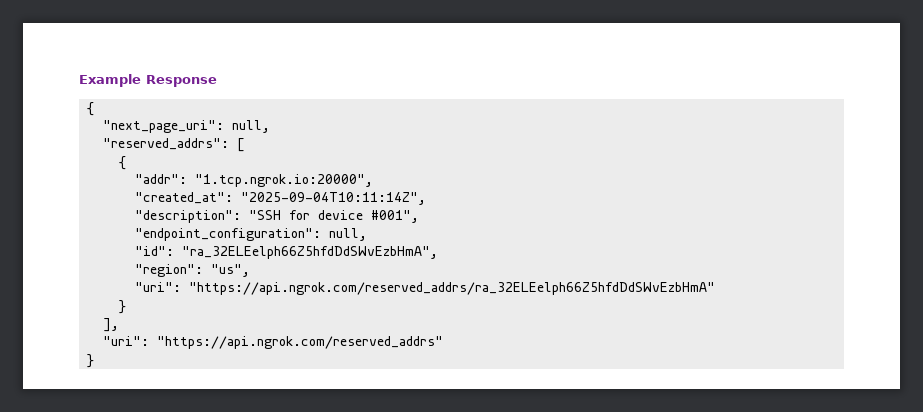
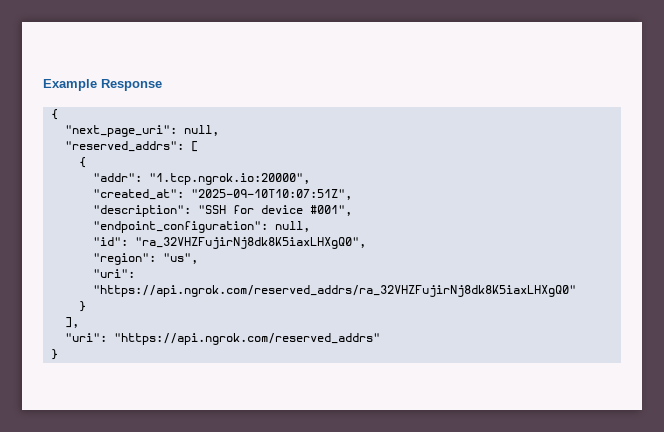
[240,192,426,205] "2025-09-04T10:11:14Z", -> [190,189,352,200] "2025-09-10T10:07:51Z",
[181,246,438,259] "ra_32ELEelph66Z5hfdDdSWvEzbHmA", -> [134,237,366,249] "ra_32VHZFujirNj8dk8K5iaxLHXgQ0",
[188,282,715,295] "https://api.ngrok.com/reserved_addrs/ra_32ELEelph66Z5hfdDdSWvEzbHmA" -> [92,285,576,297] "https://api.ngrok.com/reserved_addrs/ra_32VHZFujirNj8dk8K5iaxLHXgQ0"

